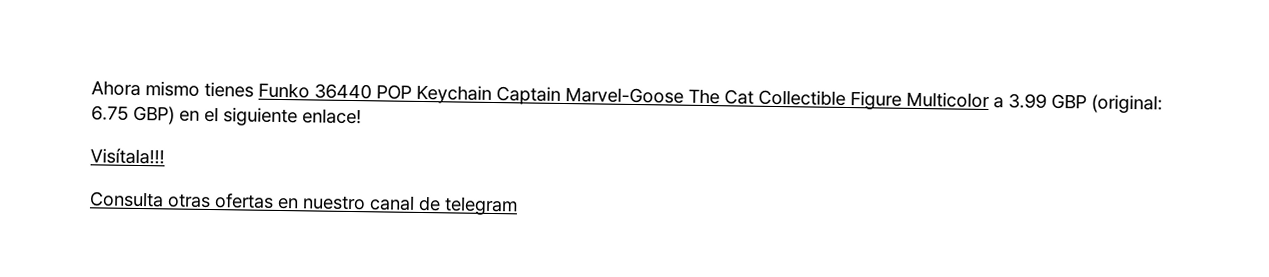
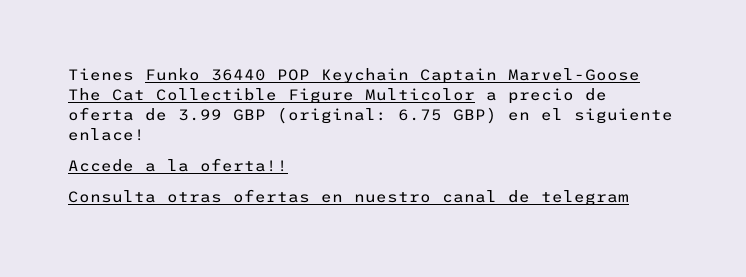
[91,80,254,98] Ahora mismo tienes -> [68,68,134,81] Tienes
(1004, 103) none -> [508,88,607,104] [68,107,167,121] precio de oferta de
[90,147,165,165] Visítala!!! -> [68,158,288,172] Accede a la oferta!!

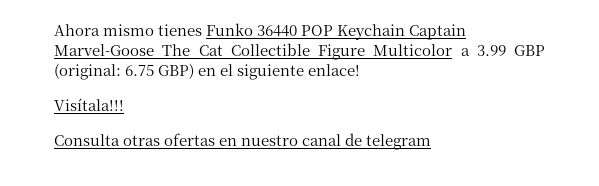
[68,68,134,81] Tienes -> [54,24,203,36] Ahora mismo tienes
[508,88,607,104] [68,107,167,121] precio de oferta de -> (470, 52) none
[68,158,288,172] Accede a la oferta!! -> [54,98,124,111] Visítala!!!

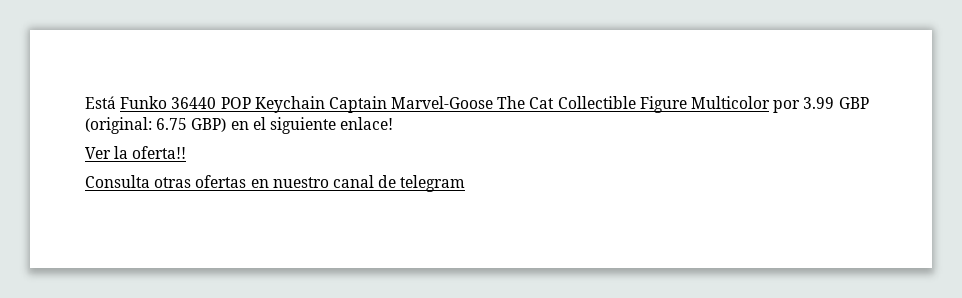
[54,24,203,36] Ahora mismo tienes -> [85,96,116,109] Está
[460,48,470,56] a -> [773,100,801,113] por
[54,98,124,111] Visítala!!! -> [85,146,187,159] Ver la oferta!!

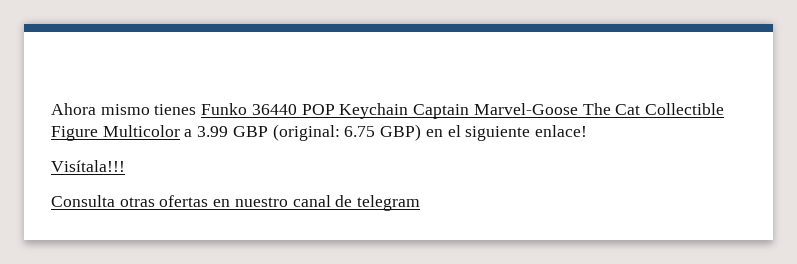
[85,96,116,109] Está -> [51,103,197,115] Ahora mismo tienes
[773,100,801,113] por -> [184,129,193,137] a
[85,146,187,159] Ver la oferta!! -> [51,160,125,172] Visítala!!!

